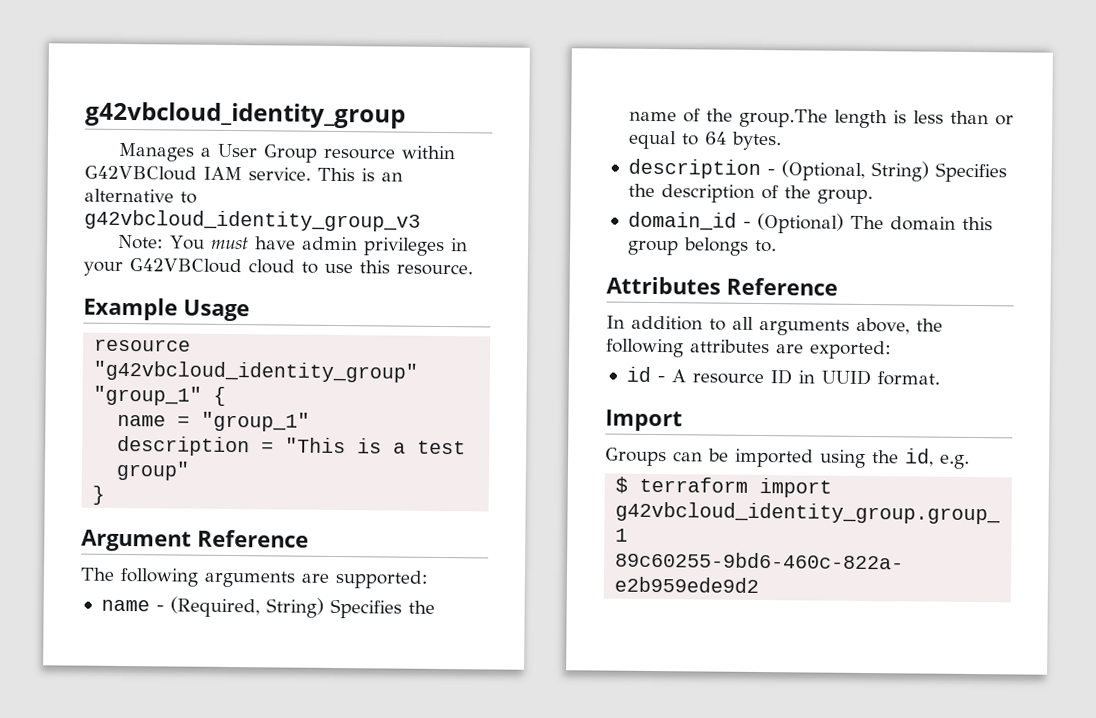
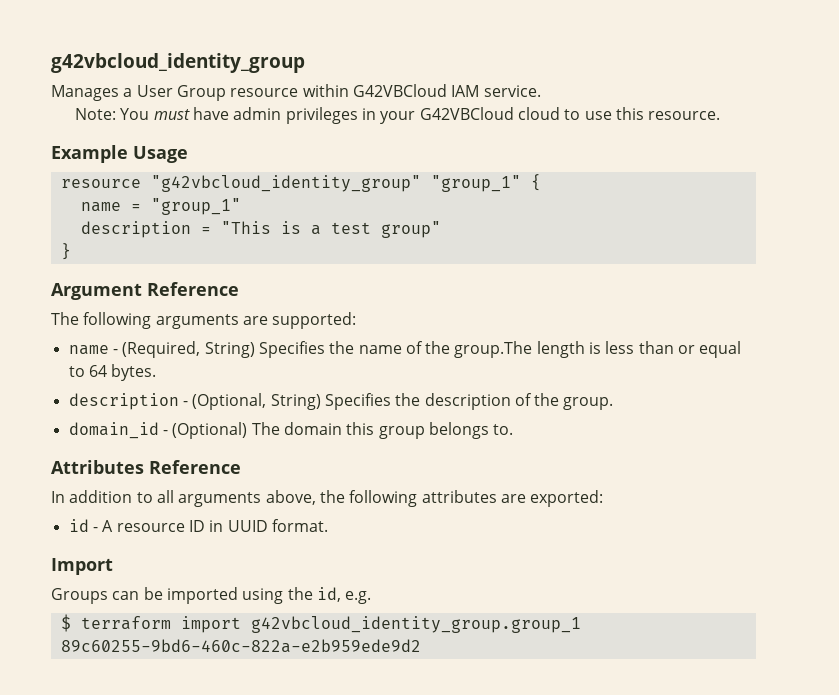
[317,167,403,182] [84,188,197,204] [84,209,421,232] This is an alternative to g42vbcloud_identity_group_v3 -> (541, 91) none

